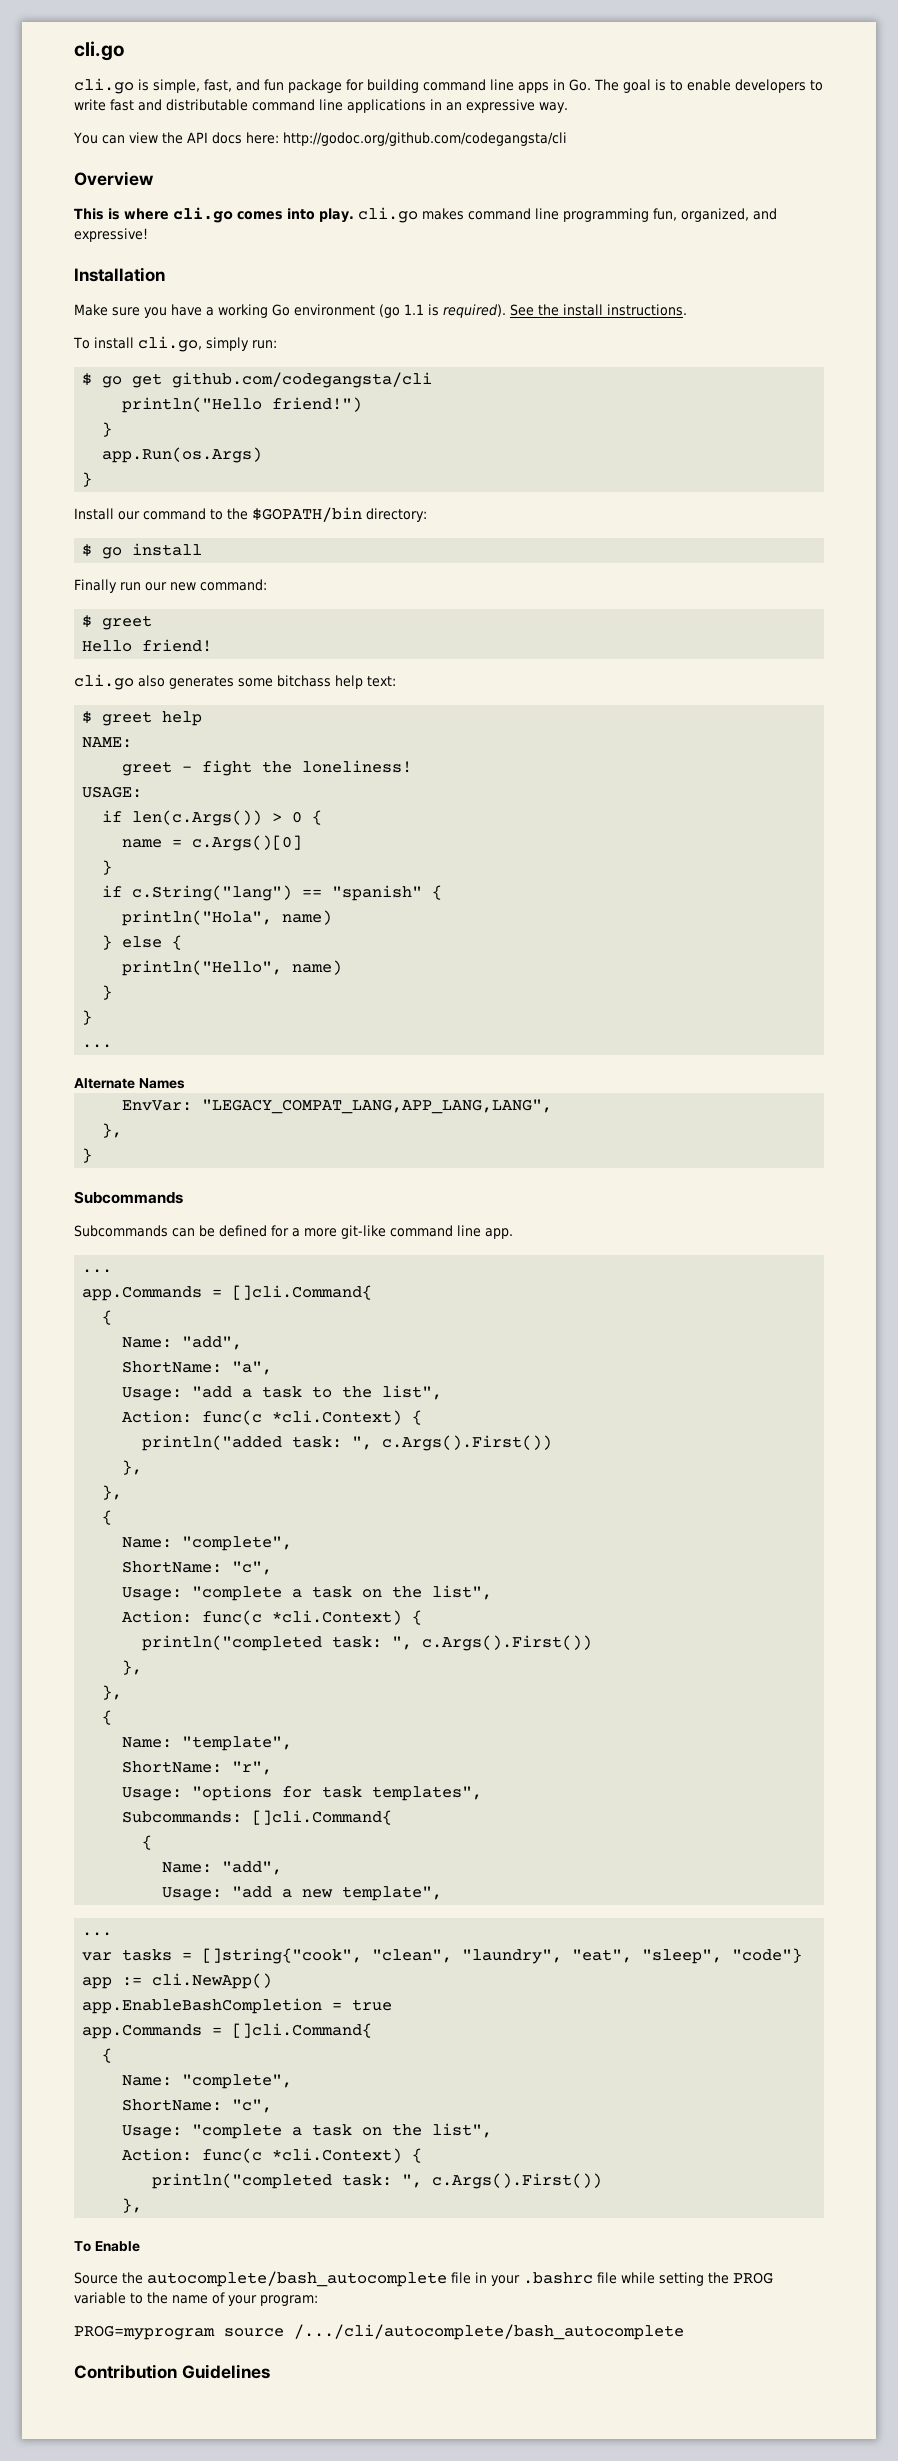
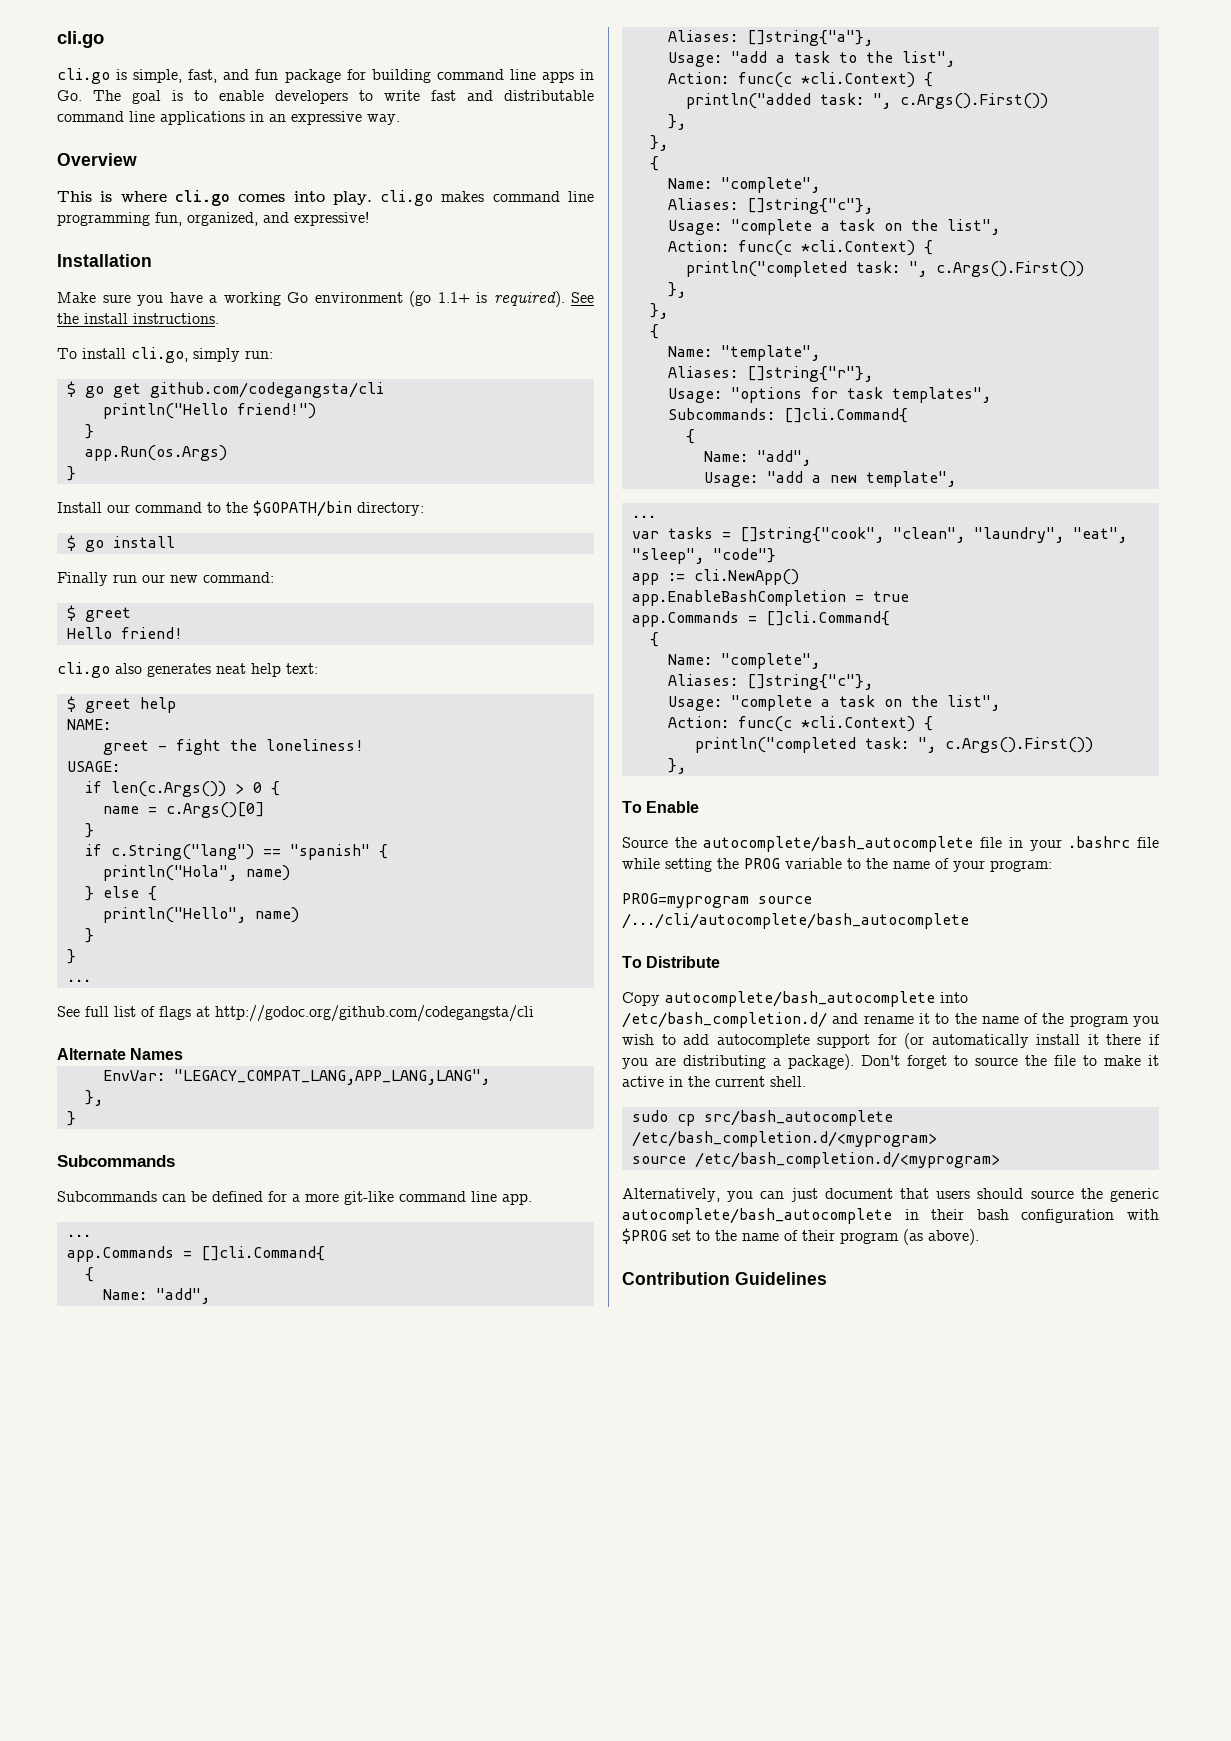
[73,132,567,146] // You can view the API docs here: http://godoc.org/github.com/codegangsta/cli -> (400, 119) none
[404,304,424,315] 1.1 -> [437,292,470,303] 1.1+
[238,675,331,687] some bitchass -> [216,663,246,674] neat
(113, 1046) none -> [57,1005,534,1022] // See full list of flags at http://godoc.org/github.com/codegangsta/cli
[122,1361,273,1375] ShortName: "a", -> [667,30,873,46] Aliases: []string{"a"},
[122,1561,273,1575] ShortName: "c", -> [667,198,873,214] Aliases: []string{"c"},
[122,1761,273,1775] ShortName: "r", -> [667,366,873,382] Aliases: []string{"r"},
[122,2099,273,2113] ShortName: "c", -> [667,674,873,690] Aliases: []string{"c"},
(684, 2332) none -> [622,956,721,968] [622,991,968,1007] [622,1012,1159,1028] [622,1033,1160,1049] [622,1054,1159,1070] [622,1076,806,1087] [631,1110,893,1126] [631,1131,937,1147] [631,1152,1000,1168] [622,1188,1159,1202] [622,1208,1159,1224] [622,1228,979,1245] // To Distribute // Copy autocomplete/bash_autocomplete into /etc/bash_completion.d/ and rename it to the name of the program you wish to add autocomplete support for (or automatically install it there if you are distributing a package). Don't forget to source the file to make it active in the current shell. // sudo cp src/bash_autocomplete /etc/bash_completion.d/<myprogram> // source /etc/bash_completion.d/<myprogram> // Alternatively, you can just document that users should source the generic autocomplete/bash_autocomplete in their bash configuration with $PROG set to the name of their program (as above).

